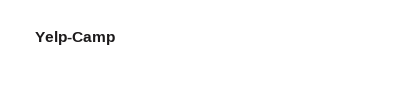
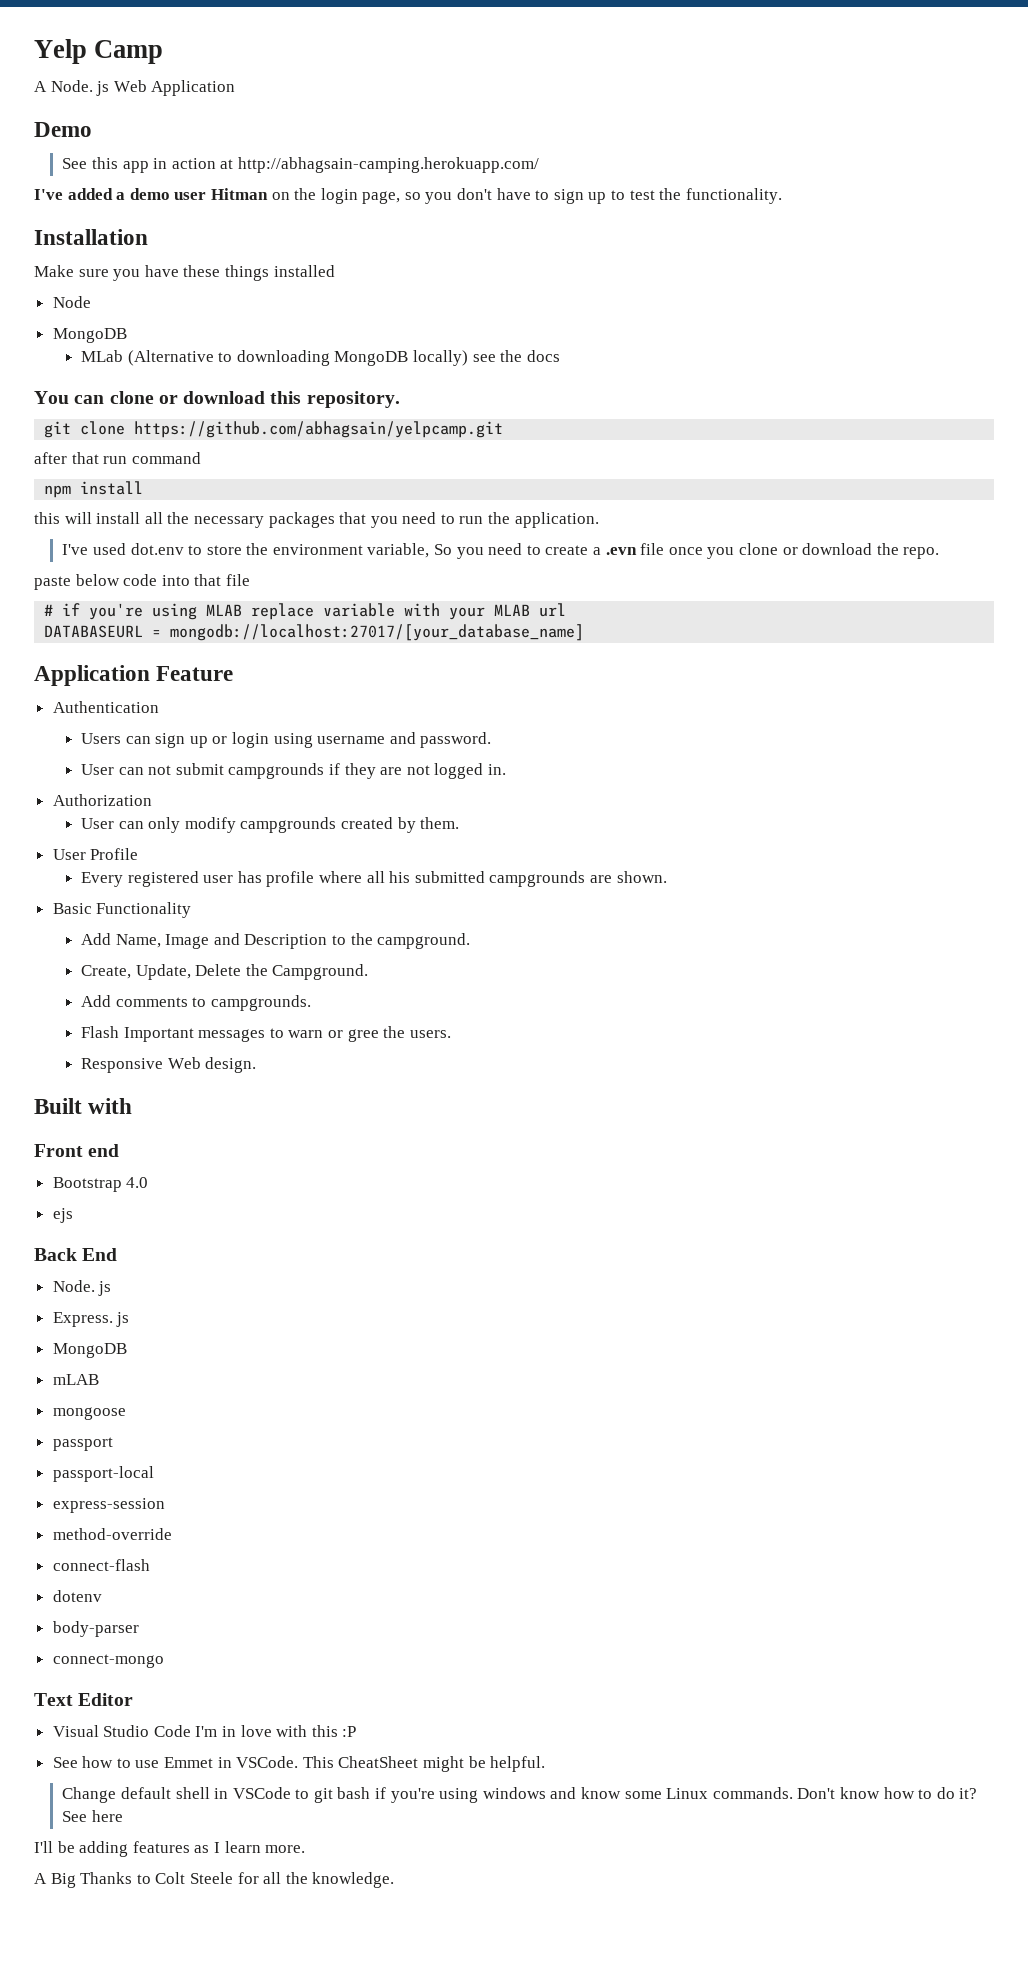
[35,31,115,45] Yelp-Camp -> [34,39,164,64] [34,80,236,96] [34,122,92,137] [62,157,539,173] [34,188,782,204] [34,229,148,245] [34,265,335,281] [52,296,91,308] [52,328,127,343] [81,350,560,366] [34,391,400,408] [44,421,504,438] [34,452,201,464] [44,481,144,498] [34,512,599,528] [62,543,940,559] [34,574,250,590] [44,603,567,620] [44,624,585,641] [34,665,234,686] [52,701,159,713] [81,732,492,748] [81,763,506,779] [52,794,152,806] [81,817,460,833] [52,848,139,860] [81,871,667,887] [52,902,192,918] [81,933,471,949] [81,964,369,980] [81,995,311,1011] [81,1026,451,1042] [81,1057,257,1073] [34,1098,133,1114] [34,1144,120,1157] [52,1177,149,1192] [52,1208,73,1223] [34,1248,118,1261] [52,1280,112,1296] [52,1312,130,1327] [52,1343,127,1358] [52,1374,99,1385] [52,1407,126,1420] [52,1437,113,1451] [52,1466,154,1482] [52,1498,165,1513] [52,1528,172,1540] [52,1559,150,1571] [52,1590,102,1602] [52,1621,139,1637] [52,1654,164,1668] [34,1693,134,1706] [52,1725,357,1737] [52,1756,546,1772] [62,1787,978,1803] [62,1810,123,1822] [34,1841,306,1857] [34,1872,395,1888] Yelp Camp // A Node. js Web Application // Demo // See this app in action at http://abhagsain-camping.herokuapp.com/ // I've added a demo user Hitman on the login page, so you don't have to sign up to test the functionality. // Installation // Make sure you have these things installed // Node // MongoDB // MLab (Alternative to downloading MongoDB locally) see the docs // You can clone or download this repository. // git clone https://github.com/abhagsain/yelpcamp.git // after that run command // npm install // this will install all the necessary packages that you need to run the application. // I've used dot.env to store the environment variable, So you need to create a .evn file once you clone or download the repo. // paste below code into that file // # if you're using MLAB replace variable with your MLAB url // DATABASEURL = mongodb://localhost:27017/[your_database_name] // Application Feature // Authentication // Users can sign up or login using username and password. // User can not submit campgrounds if they are not logged in. // Authorization // User can only modify campgrounds created by them. // User Profile // Every registered user has profile where all his submitted campgrounds are shown. // Basic Functionality // Add Name, Image and Description to the campground. // Create, Update, Delete the Campground. // Add comments to campgrounds. // Flash Important messages to warn or gree the users. // Responsive Web design. // Built with // Front end // Bootstrap 4.0 // ejs // Back End // Node. js // Express. js // MongoDB // mLAB // mongoose // passport // passport-local // express-session // method-override // connect-flash // dotenv // body-parser // connect-mongo // Text Editor // Visual Studio Code I'm in love with this :P // See how to use Emmet in VSCode. This CheatSheet might be helpful. // Change default shell in VSCode to git bash if you're using windows and know some Linux commands. Don't know how to do it? See here // I'll be adding features as I learn more. // A Big Thanks to Colt Steele for all the knowledge.

